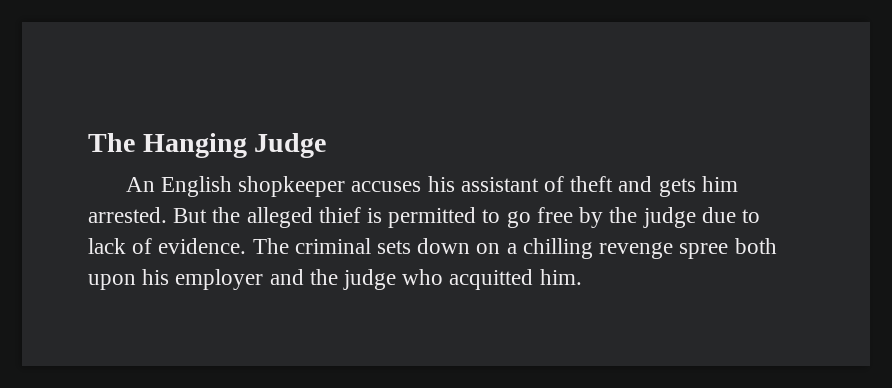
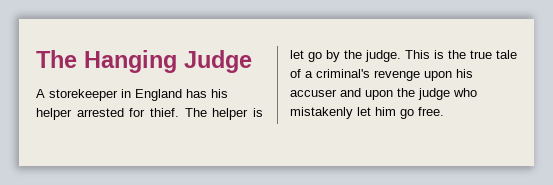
[125,176,738,197] [88,207,760,228] [88,238,777,259] [88,269,582,290] An English shopkeeper accuses his assistant of theft and gets him arrested. But the alleged thief is permitted to go free by the judge due to lack of evidence. The criminal sets down on a chilling revenge spree both upon his employer and the judge who acquitted him. -> [36,89,228,101] [36,108,263,120] [290,50,517,62] [290,69,473,81] [290,88,477,100] [290,107,444,119] A storekeeper in England has his helper arrested for thief. The helper is let go by the judge. This is the true tale of a criminal's revenge upon his accuser and upon the judge who mistakenly let him go free.

